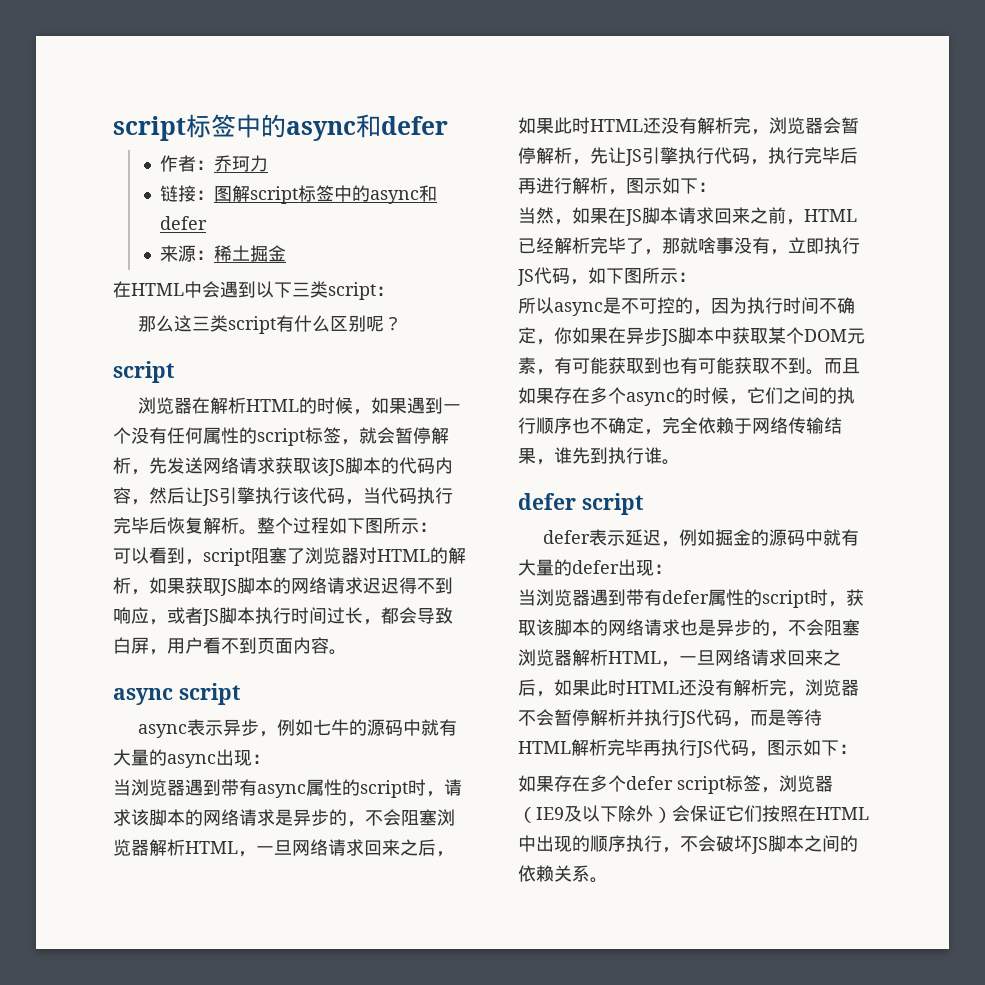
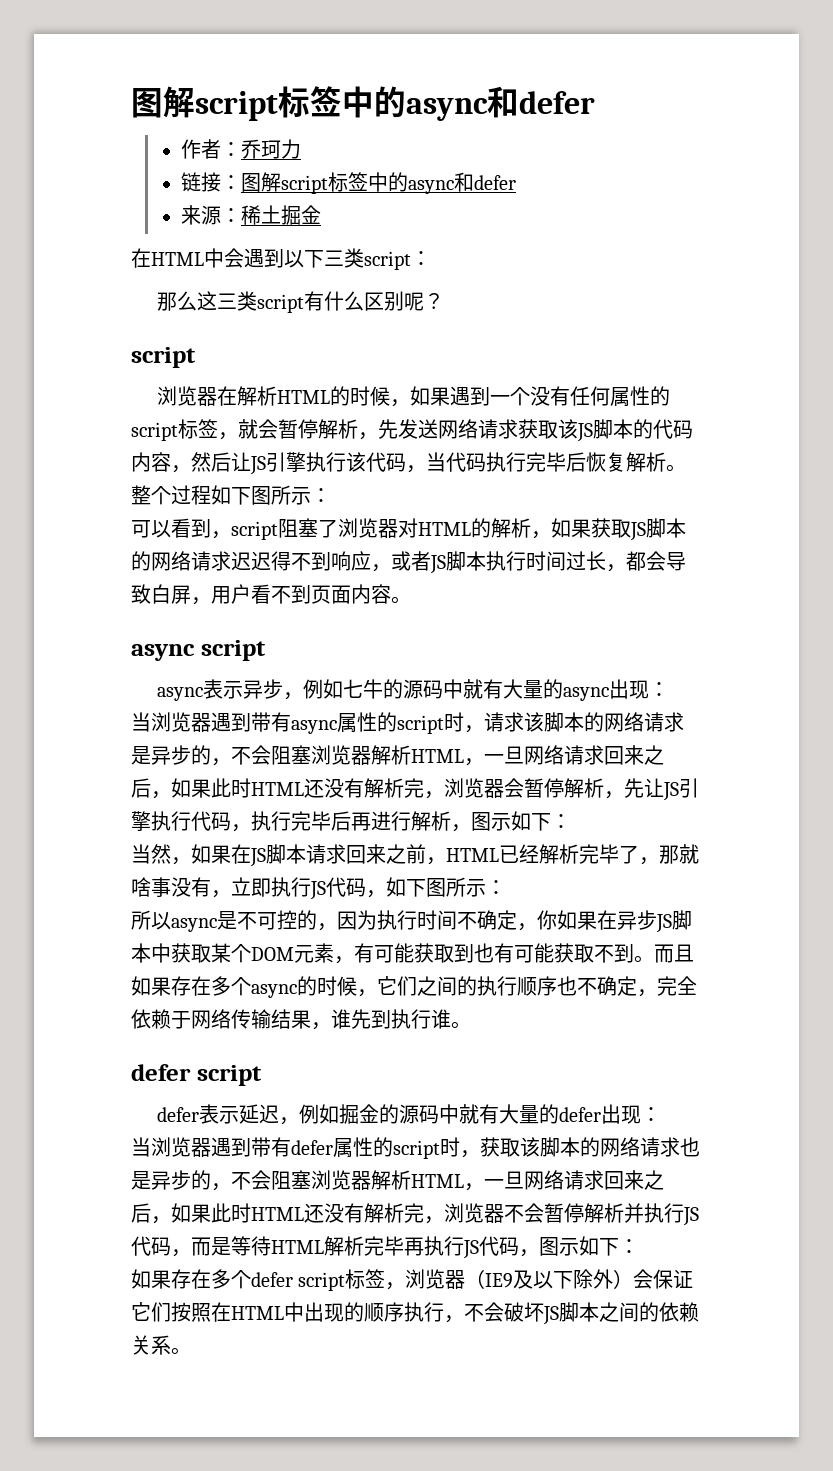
(113, 128) none -> [131,86,195,118] 图解

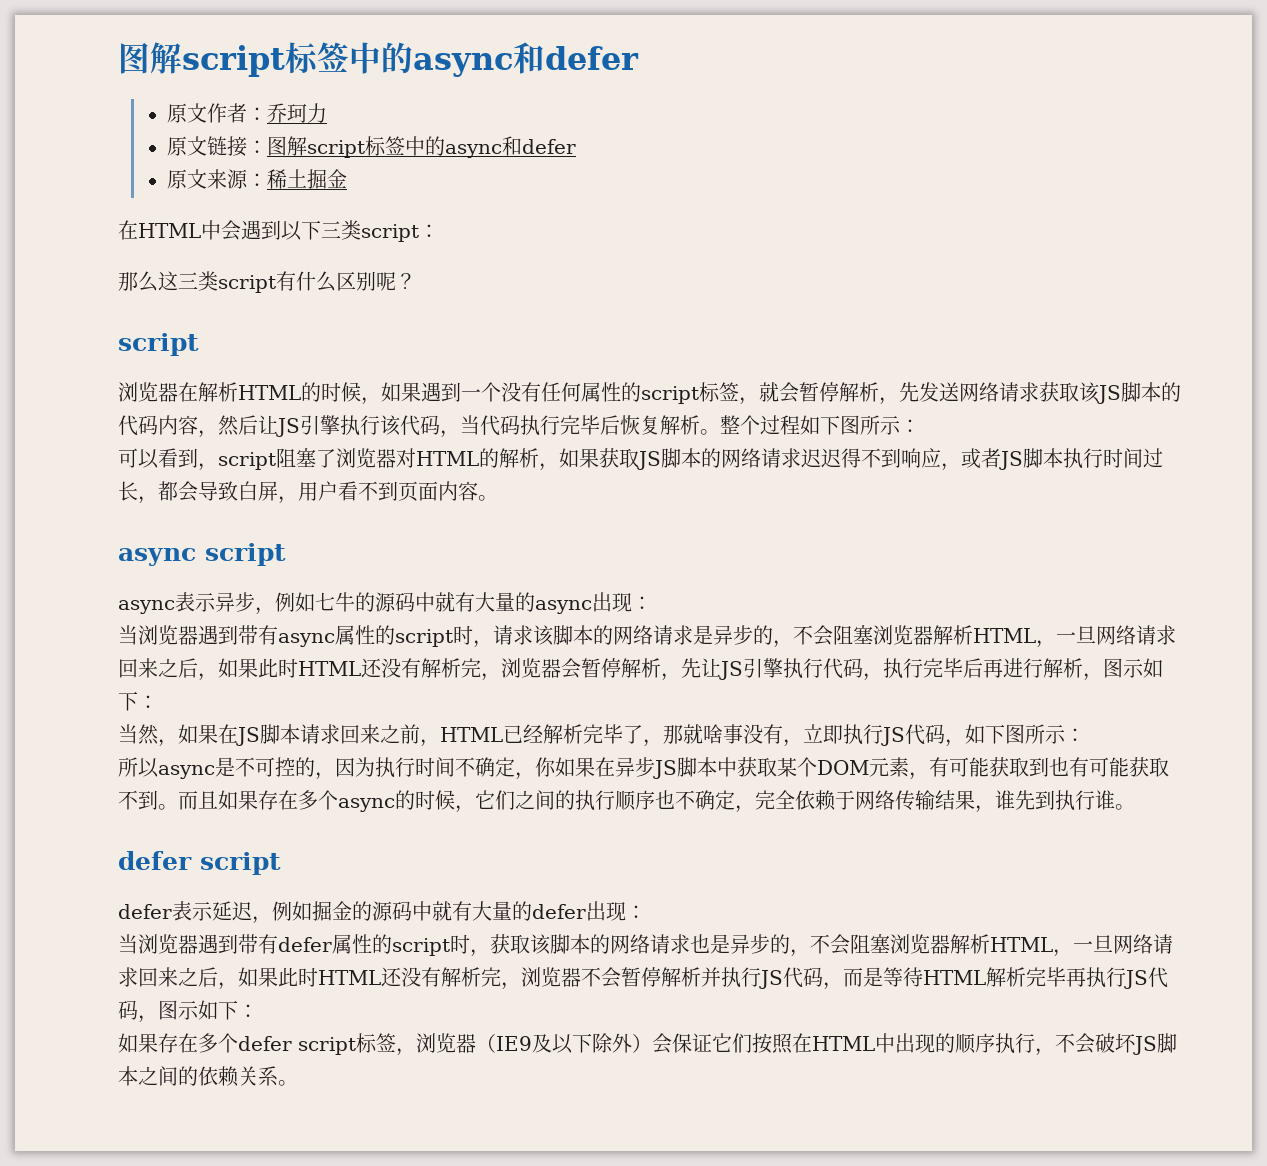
[131,86,595,121] 图解script标签中的async和defer // -> [118,42,639,77] [166,103,207,123] 图解script标签中的async和defer // 原文
(302, 149) none -> [166,136,207,156] 原文
(517, 182) none -> [166,169,207,189] 原文

